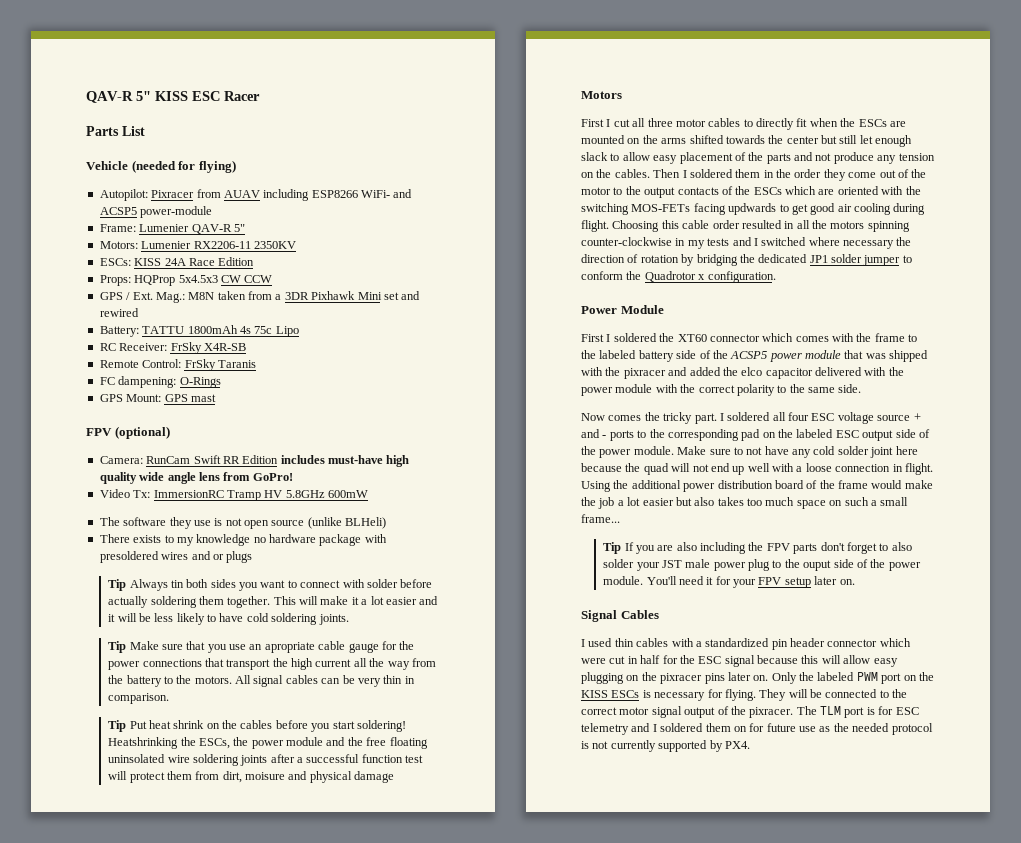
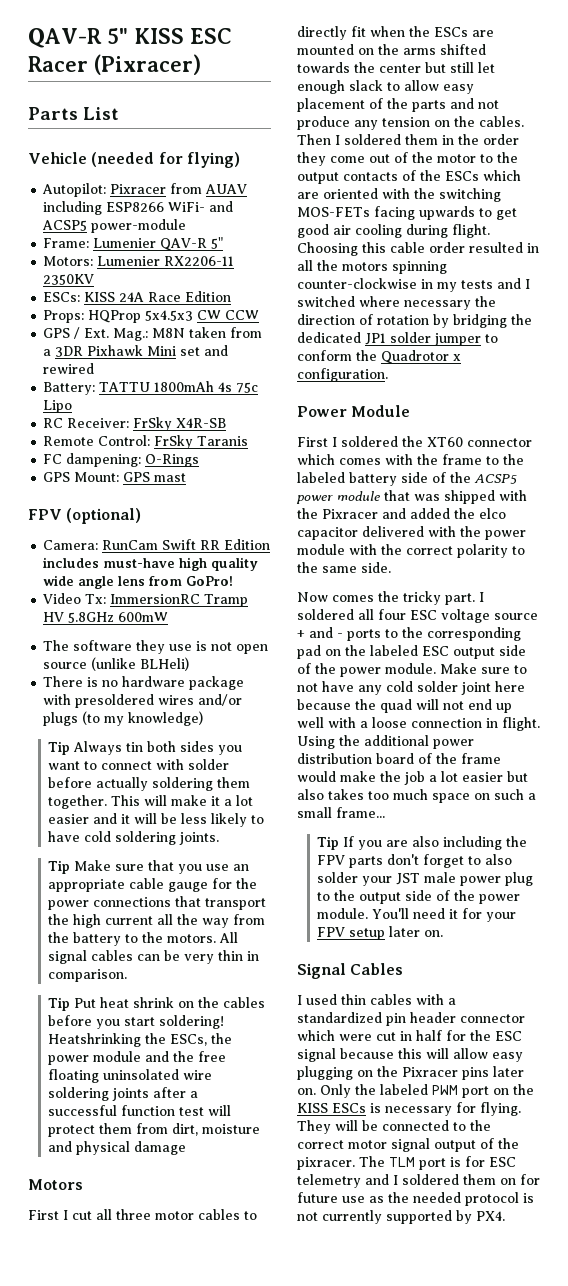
(260, 96) none -> [94,54,201,75] (Pixracer)
[133,534,251,546] exists to my knowledge -> [87,677,99,687] is
[191,551,224,560] and or -> [198,694,243,706] and/or
(253, 557) none -> [82,711,204,726] (to my knowledge)
[264,642,315,653] apropriate -> [48,879,126,892] appropriate
[245,772,286,780] moisure -> [202,1124,261,1134] moisture
[728,203,777,215] updwards -> [419,206,475,220] upwards
[623,368,666,379] pixracer -> [322,509,378,519] Pixracer
[803,560,832,571] ouput -> [359,892,402,904] output
[660,673,703,684] pixracer -> [402,1067,458,1077] Pixracer

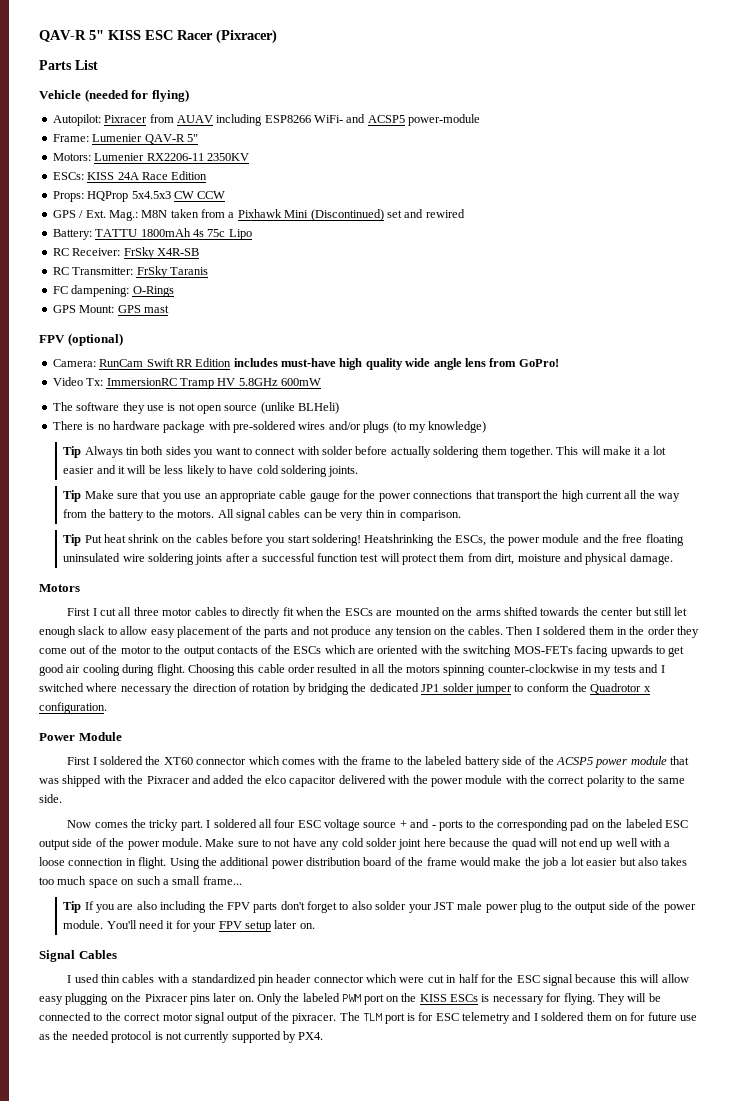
[55,346,84,357] 3DR -> (235, 215) none
(177, 351) none -> [310,209,384,221] (Discontinued)
[43,435,151,446] Remote Control: -> [52,267,134,275] RC Transmitter:
[75,694,155,708] presoldered -> [233,421,296,433] pre-soldered
[103,1069,180,1080] uninsolated -> [63,553,121,562] uninsulated
[134,1141,187,1155] damage -> [629,553,673,565] damage.

